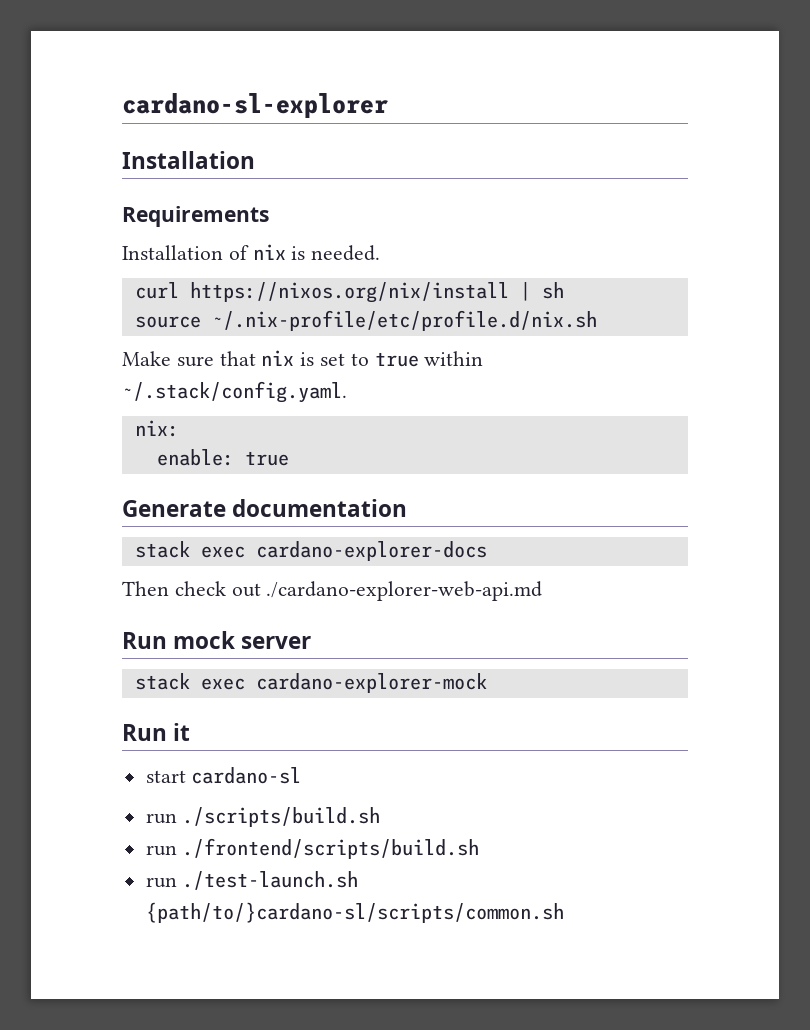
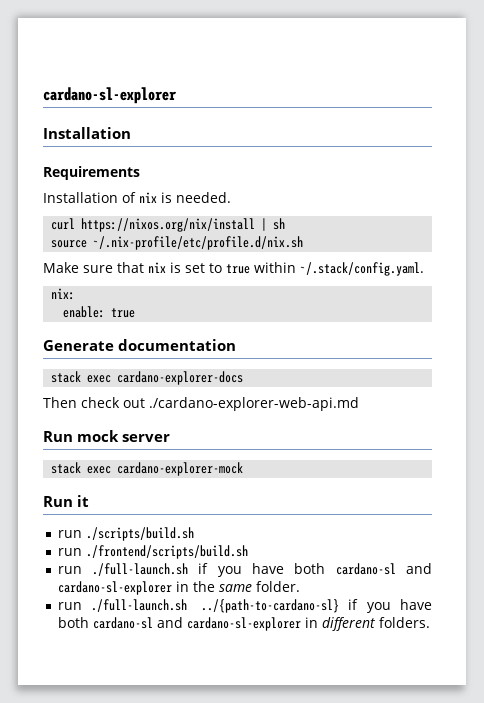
[145,767,302,784] // start cardano-sl -> (90, 501) none
[182,871,359,890] [145,902,564,923] ./test-launch.sh {path/to/}cardano-sl/scripts/common.sh -> [92,563,432,577] [57,581,300,595] [57,599,433,613] [57,617,430,631] ./full-launch.sh if you have both cardano-sl and cardano-sl-explorer in the same folder. // run ./full-launch.sh ../{path-to-cardano-sl} if you have both cardano-sl and cardano-sl-explorer in different folders.

